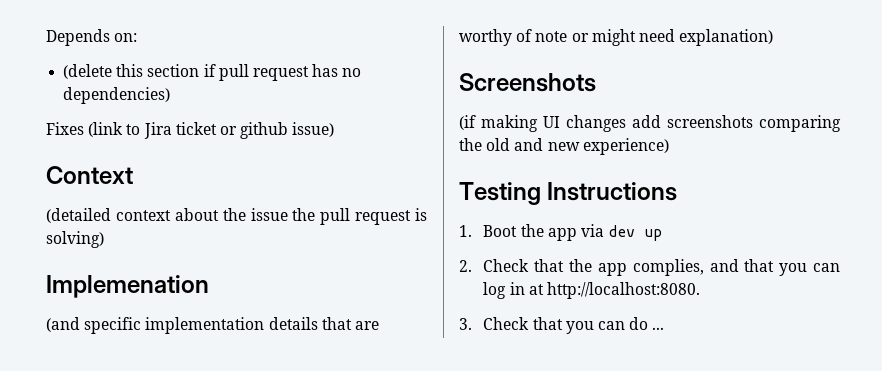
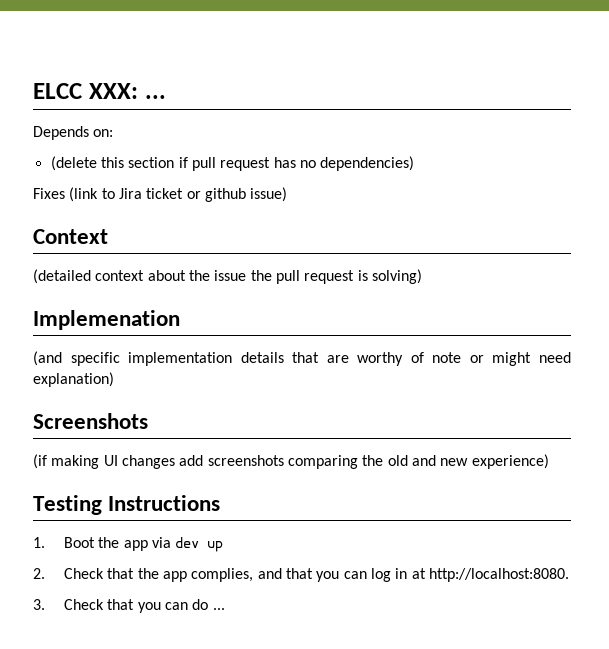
(46, 37) none -> [33,83,166,99] ELCC XXX: ... //

